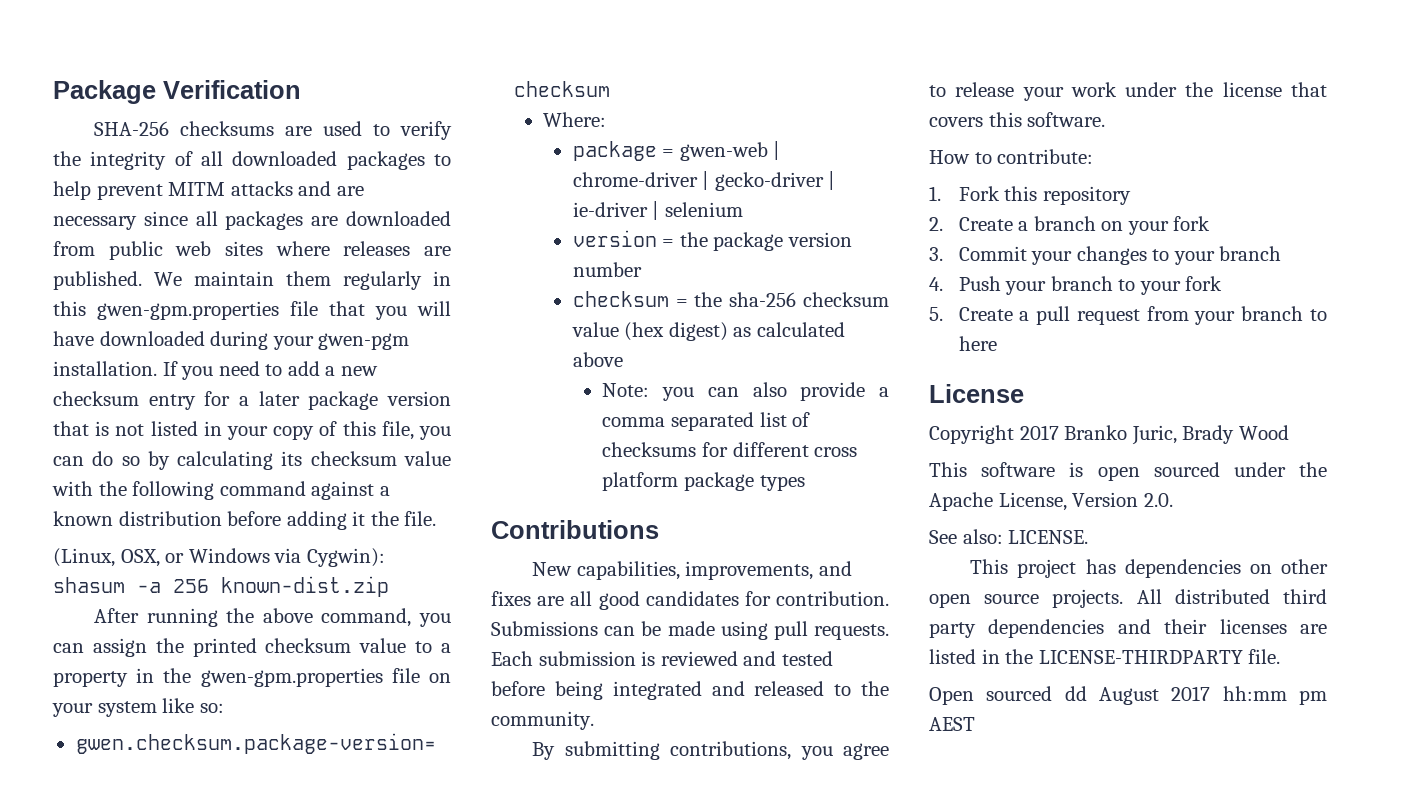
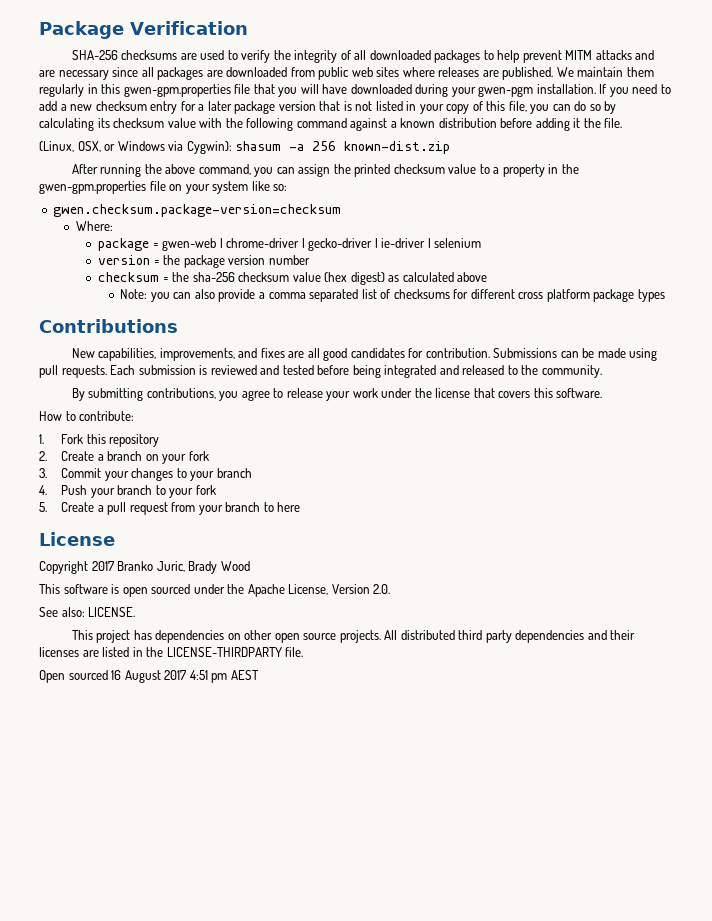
[1064,686,1087,701] dd -> [111,670,122,680] 16
[1222,686,1287,701] hh:mm -> [189,670,208,680] 4:51

